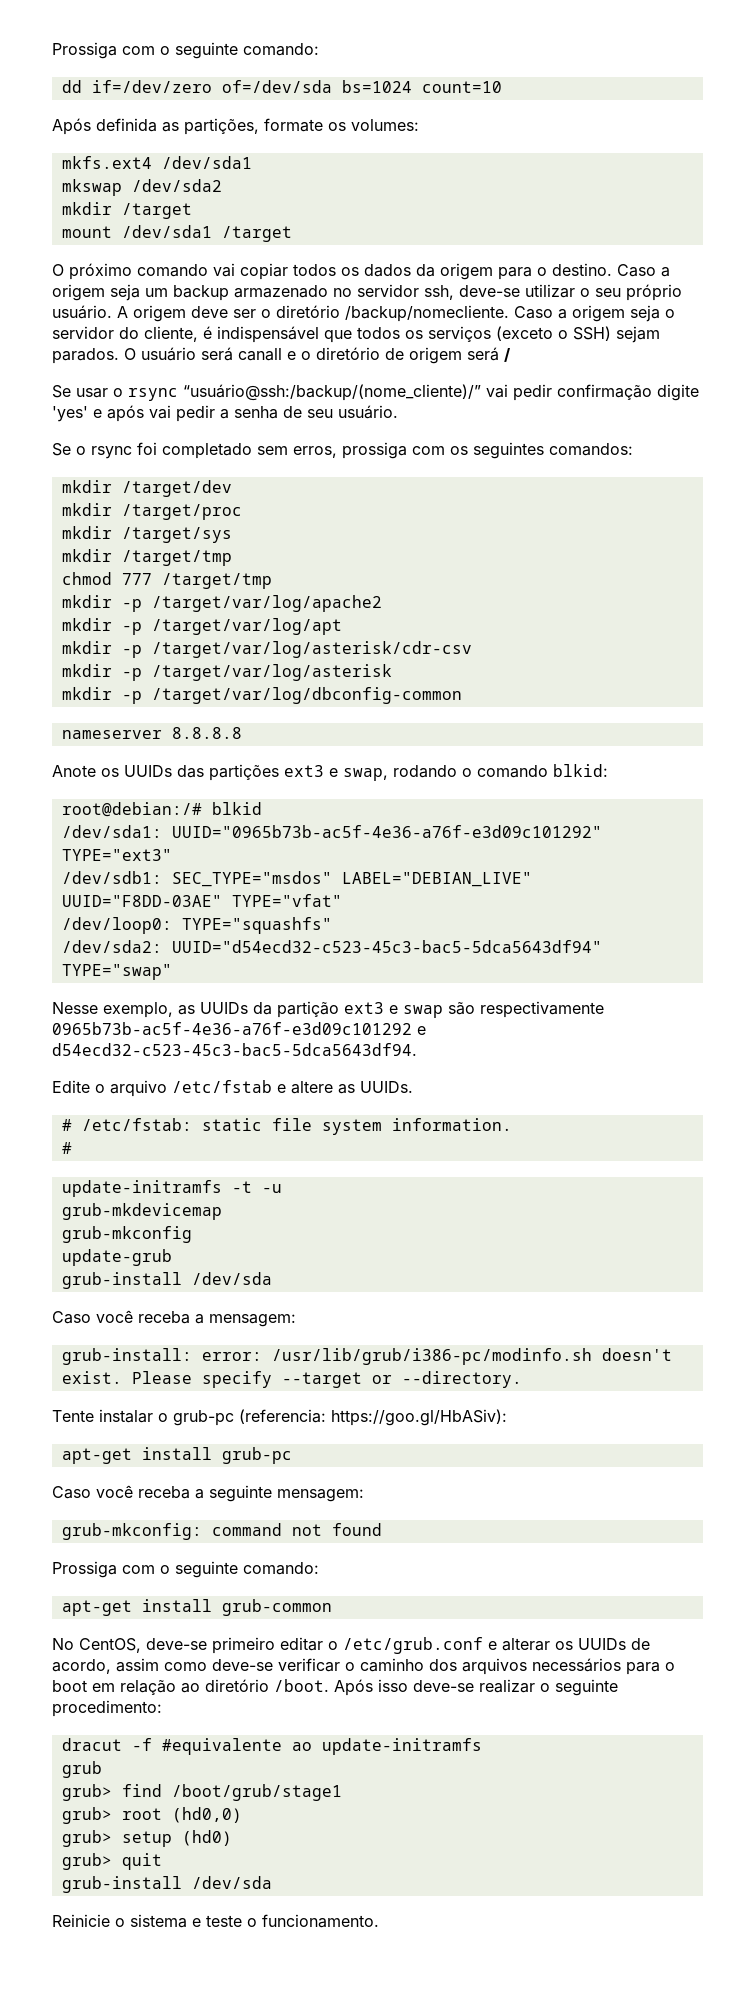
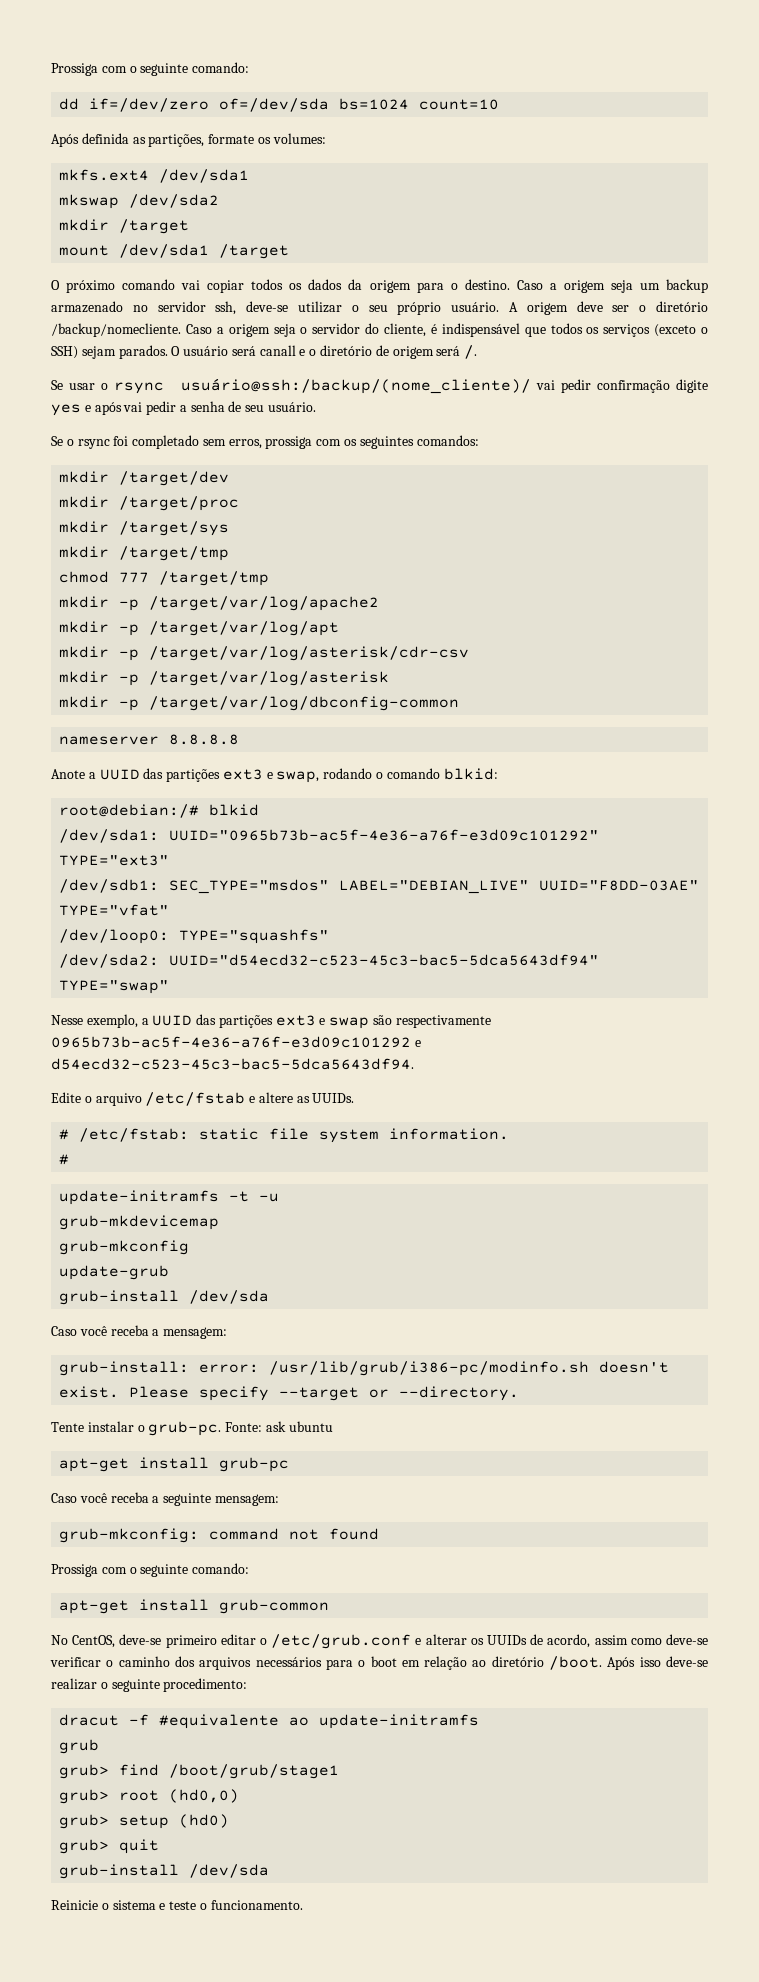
[504,348,510,362] / -> [464,345,478,359] /.
[183,384,481,401] “usuário@ssh:/backup/(nome_cliente)/” -> [180,378,531,394] usuário@ssh:/backup/(nome_cliente)/
[52,406,88,422] 'yes' -> [51,404,81,416] yes
[101,765,172,777] os UUIDs -> [88,769,140,780] a UUID
[178,1001,339,1018] as UUIDs da partição -> [141,1014,273,1028] a UUID das partições
[173,1409,507,1426] grub-pc (referencia: https://goo.gl/HbASiv): -> [148,1421,333,1436] grub-pc. Fonte: ask ubuntu

